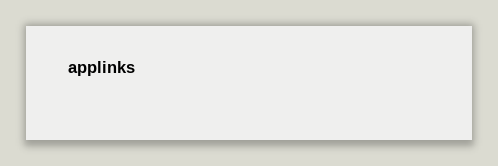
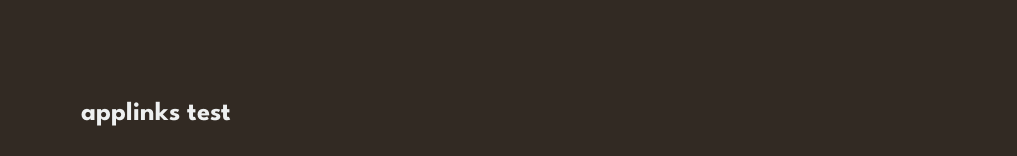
(135, 68) none -> [187,104,232,121] test

